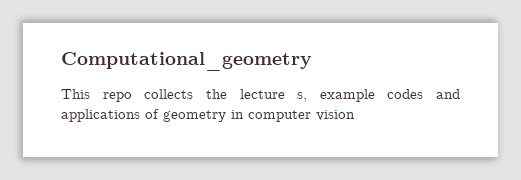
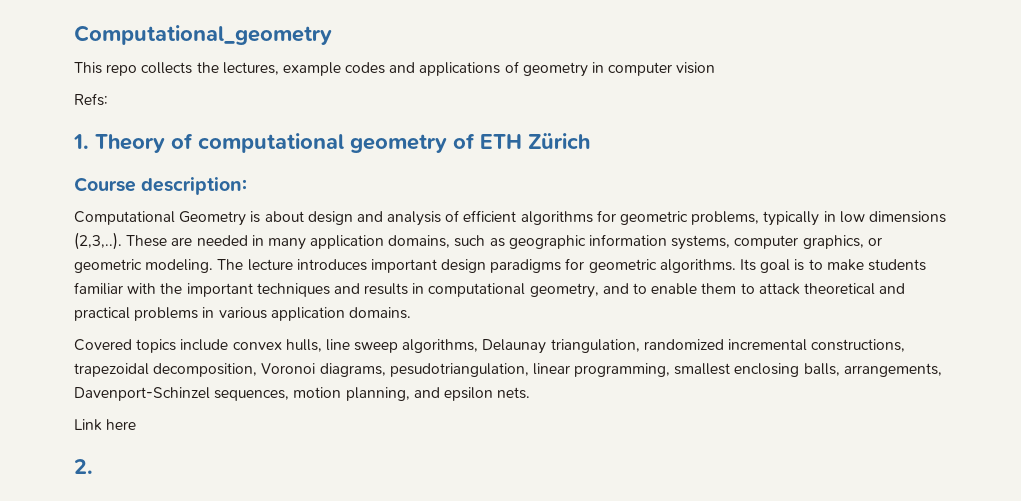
[239,89,308,102] lecture s, -> [222,62,279,75] lectures,
(355, 115) none -> [74,93,108,106] [73,133,590,153] [74,177,248,195] [74,210,946,226] [74,232,882,250] [74,258,926,273] [74,282,906,298] [74,307,411,321] [74,339,906,354] [74,363,942,377] [74,387,531,401] [74,419,137,431] [74,459,93,474] // Refs: // 1. Theory of computational geometry of ETH Zürich // Course description: // Computational Geometry is about design and analysis of efficient algorithms for geometric problems, typically in low dimensions (2,3,..). These are needed in many application domains, such as geographic information systems, computer graphics, or geometric modeling. The lecture introduces important design paradigms for geometric algorithms. Its goal is to make students familiar with the important techniques and results in computational geometry, and to enable them to attack theoretical and practical problems in various application domains. // Covered topics include convex hulls, line sweep algorithms, Delaunay triangulation, randomized incremental constructions, trapezoidal decomposition, Voronoi diagrams, pesudotriangulation, linear programming, smallest enclosing balls, arrangements, Davenport-Schinzel sequences, motion planning, and epsilon nets. // Link here // 2.

